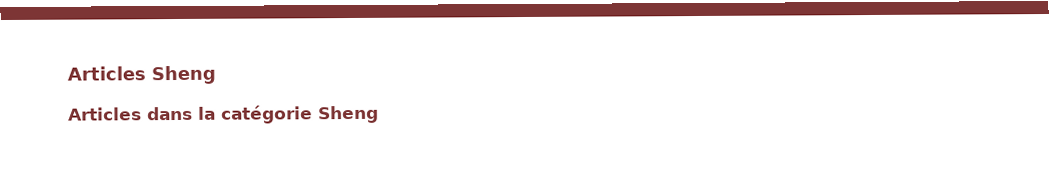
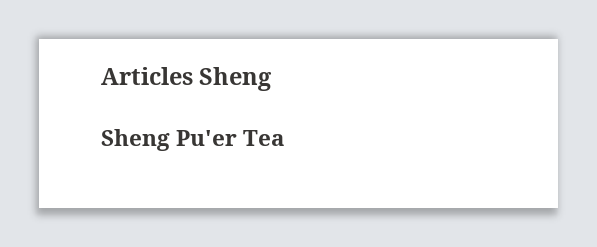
[68,105,379,124] Articles dans la catégorie Sheng -> [101,129,285,151] Sheng Pu'er Tea

